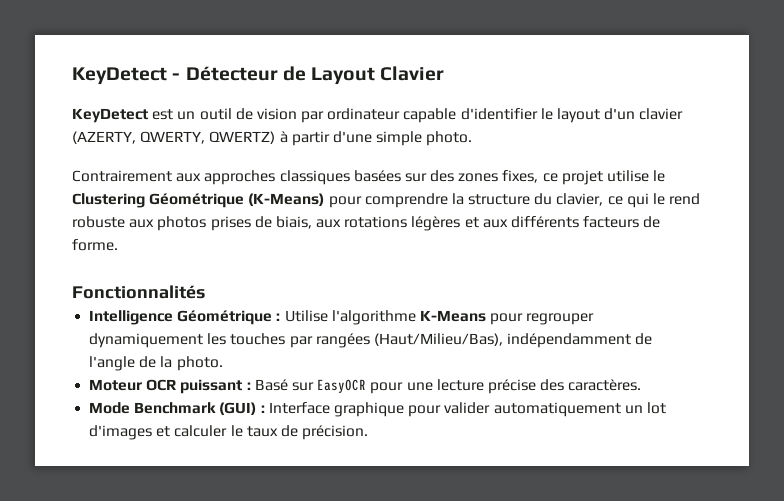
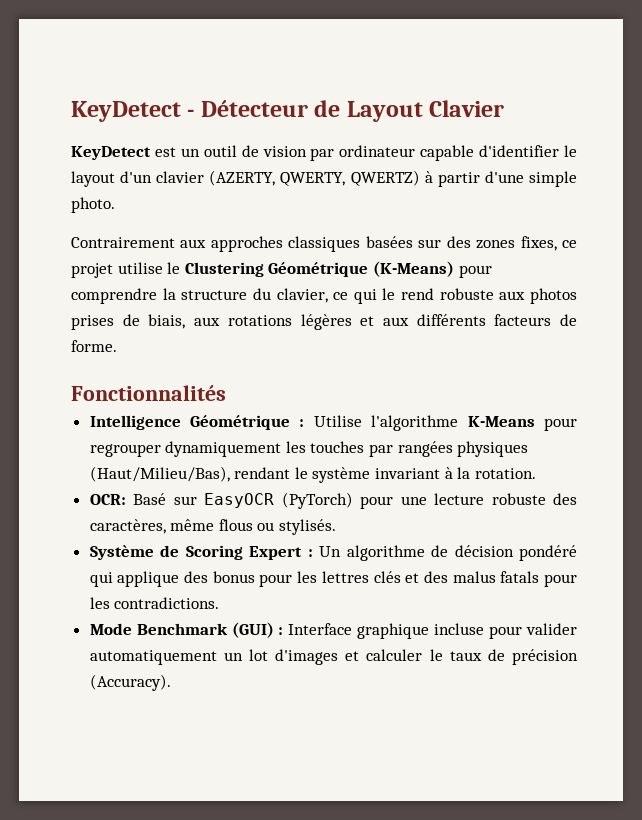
[373,333,653,348] [89,356,223,371] [89,379,251,394] (Haut/Milieu/Bas), indépendamment de l'angle de la photo. // Moteur OCR puissant : -> [457,441,529,457] [89,466,536,483] [89,494,126,505] physiques (Haut/Milieu/Bas), rendant le système invariant à la rotation. // OCR:
(367, 386) none -> [281,492,353,509] (PyTorch)
[487,379,642,394] précise des caractères. -> [491,493,577,505] [89,519,337,535] [89,545,577,561] [89,571,577,587] [89,597,220,609] robuste des caractères, même flous ou stylisés. // Système de Scoring Expert : Un algorithme de décision pondéré qui applique des bonus pour les lettres clés et des malus fatals pour les contradictions.
(404, 409) none -> [434,623,485,635] incluse
[302,425,369,440] précision. -> [512,649,578,665] [89,674,171,691] précision (Accuracy).

